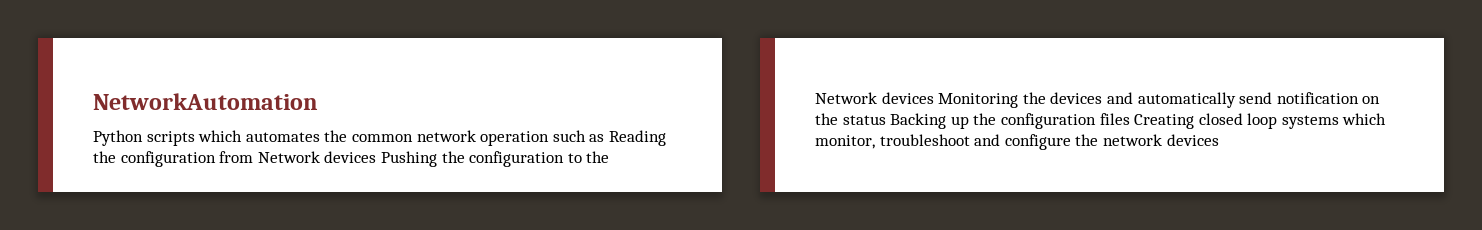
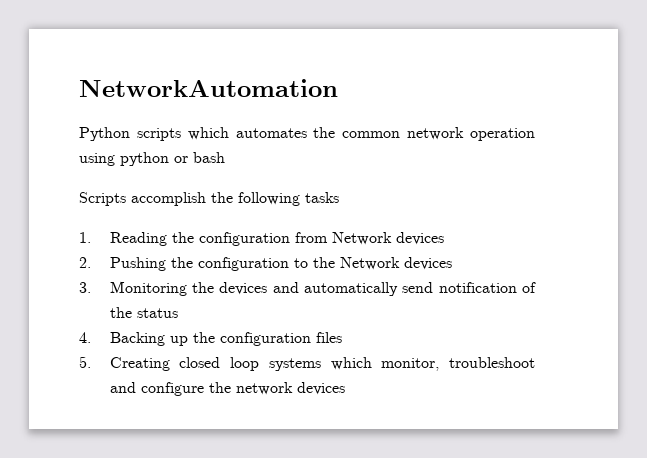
[552,130,605,142] such as -> [79,152,225,166] [79,192,339,206] [79,232,91,243] using python or bash // Scripts accomplish the following tasks // 1.
(377, 157) none -> [79,257,91,268] // 2.
(934, 98) none -> [79,282,91,293] // 3.
[1362,96,1381,104] on -> [522,282,536,293] of
(886, 120) none -> [79,332,91,343] // 4.
(1130, 119) none -> [79,356,91,368] // 5.

